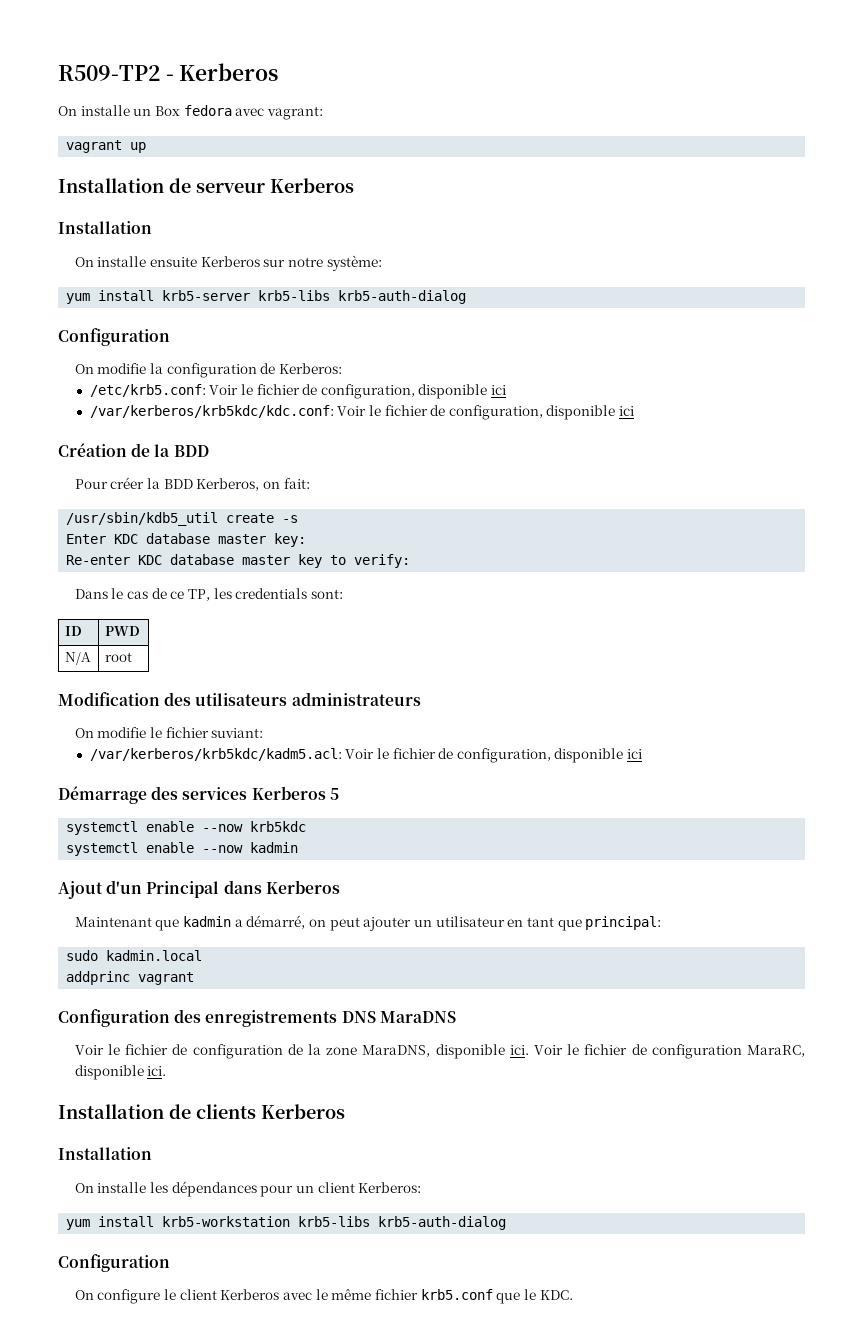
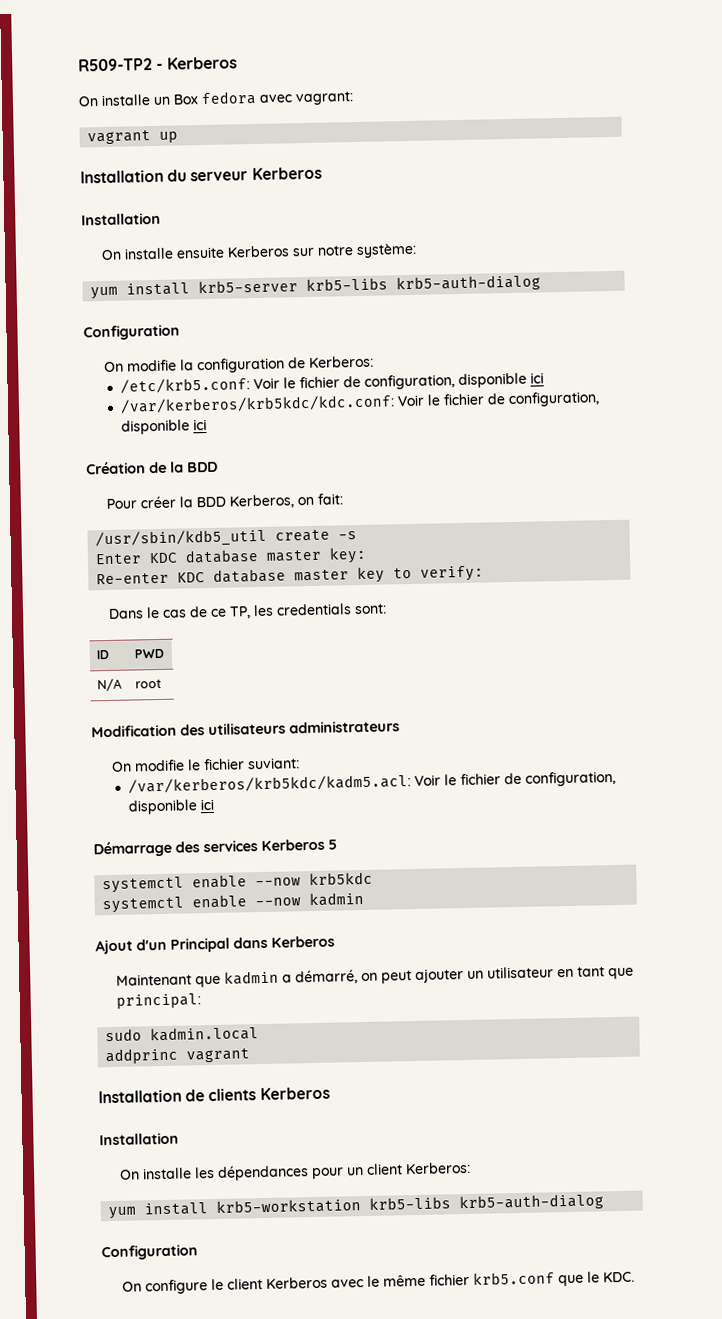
[169,178,191,193] de -> [167,169,188,182] du
[58,1009,456,1027] [74,1044,806,1059] [74,1065,167,1080] // Configuration des enregistrements DNS MaraDNS // Voir le fichier de configuration de la zone MaraDNS, disponible ici. Voir le fichier de configuration MaraRC, disponible ici. -> (251, 1055) none

